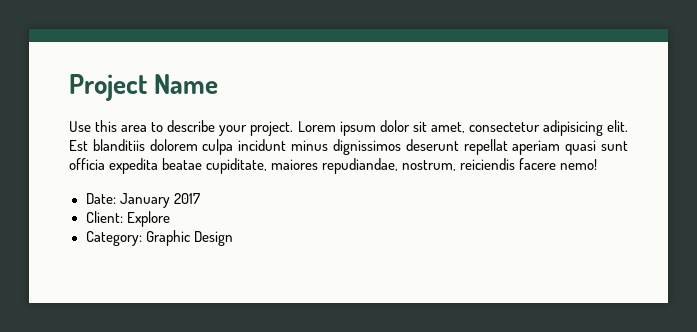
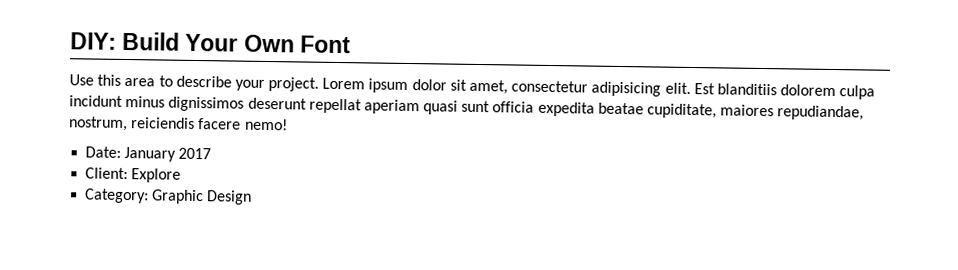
[69,74,219,101] Project Name -> [70,31,351,54] DIY: Build Your Own Font

